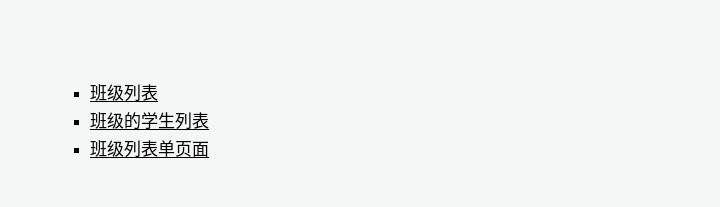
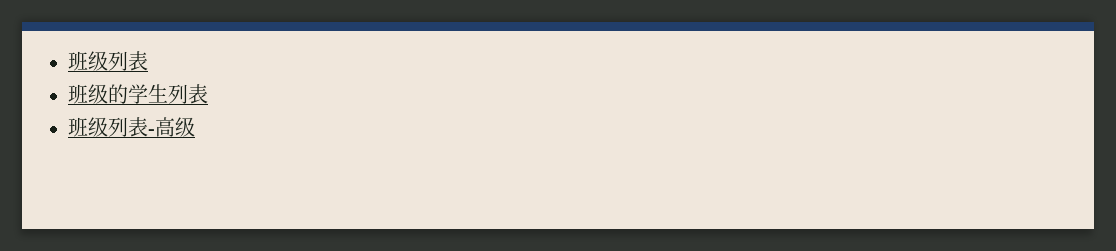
[157,140,209,157] 单页面 -> [148,117,195,137] -高级

